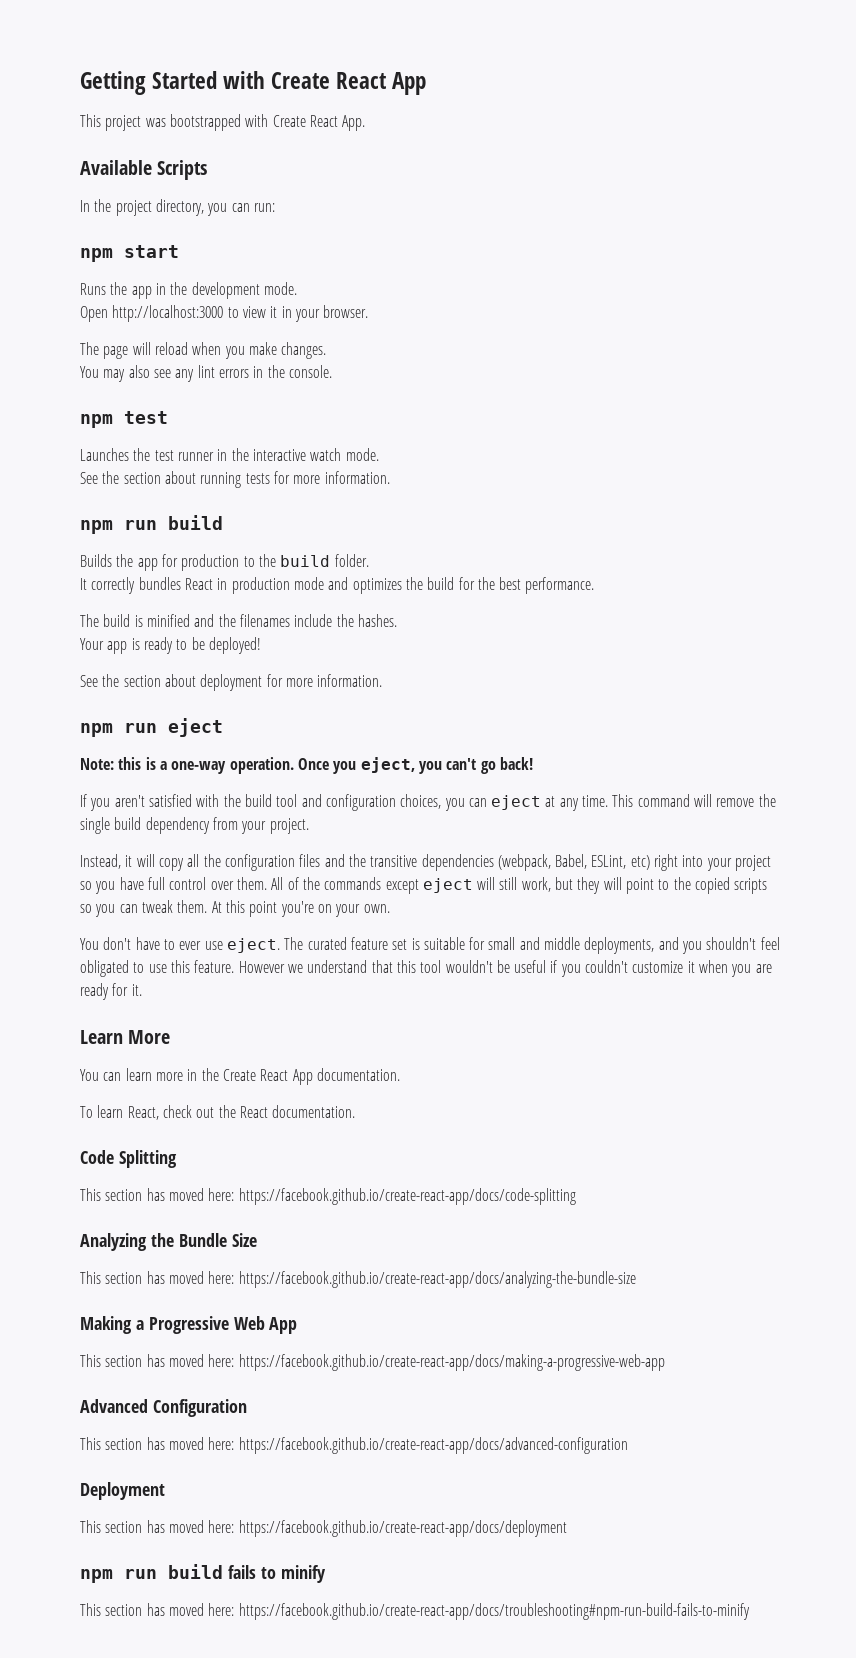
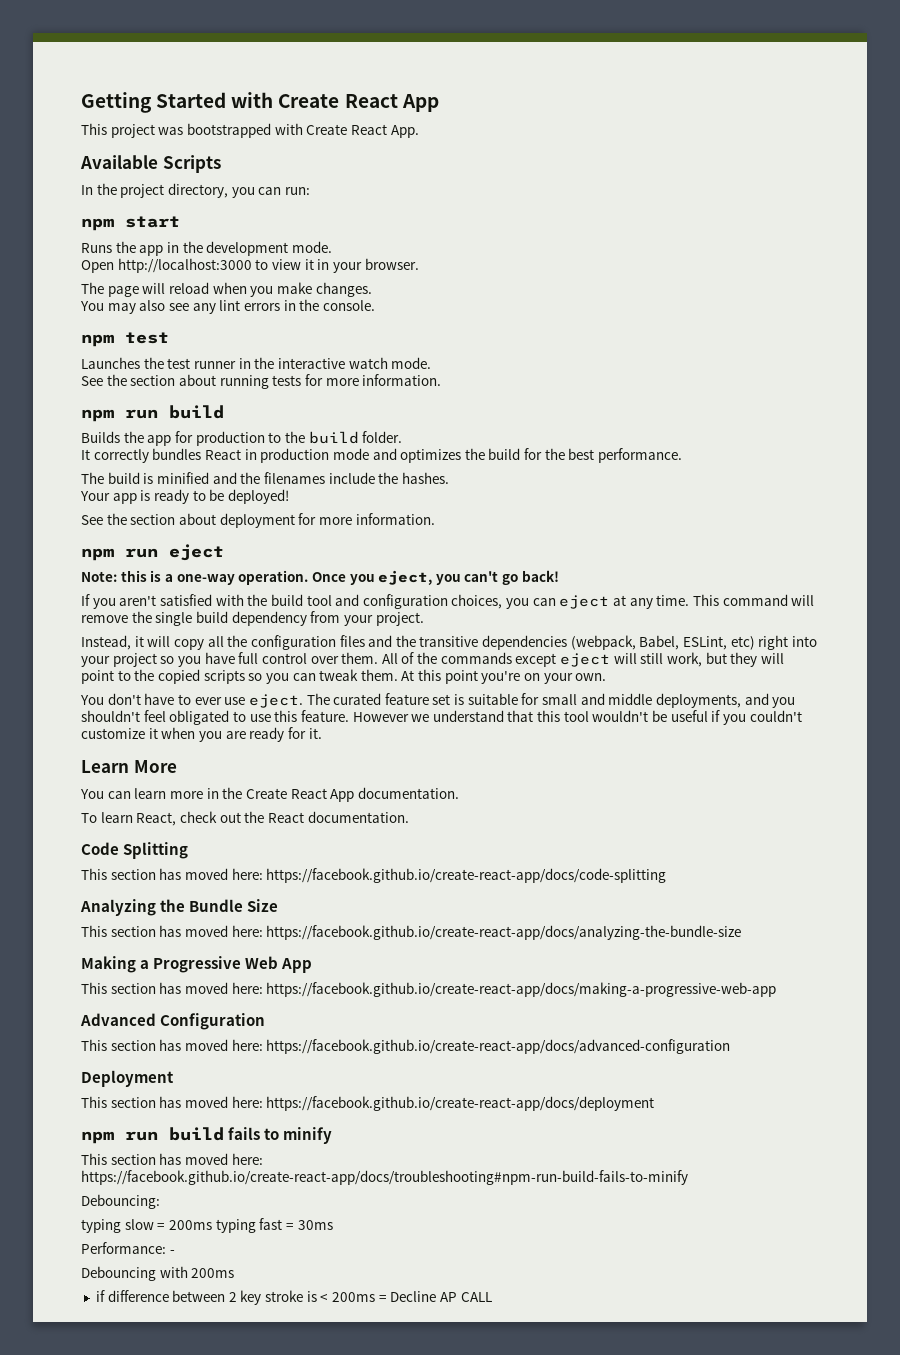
(750, 1611) none -> [81,1194,160,1209] [81,1218,333,1233] [81,1242,175,1254] [81,1266,235,1281] [95,1290,492,1305] // Debouncing: // typing slow = 200ms typing fast = 30ms // Performance: - // Debouncing with 200ms // if difference between 2 key stroke is < 200ms = Decline AP CALL

